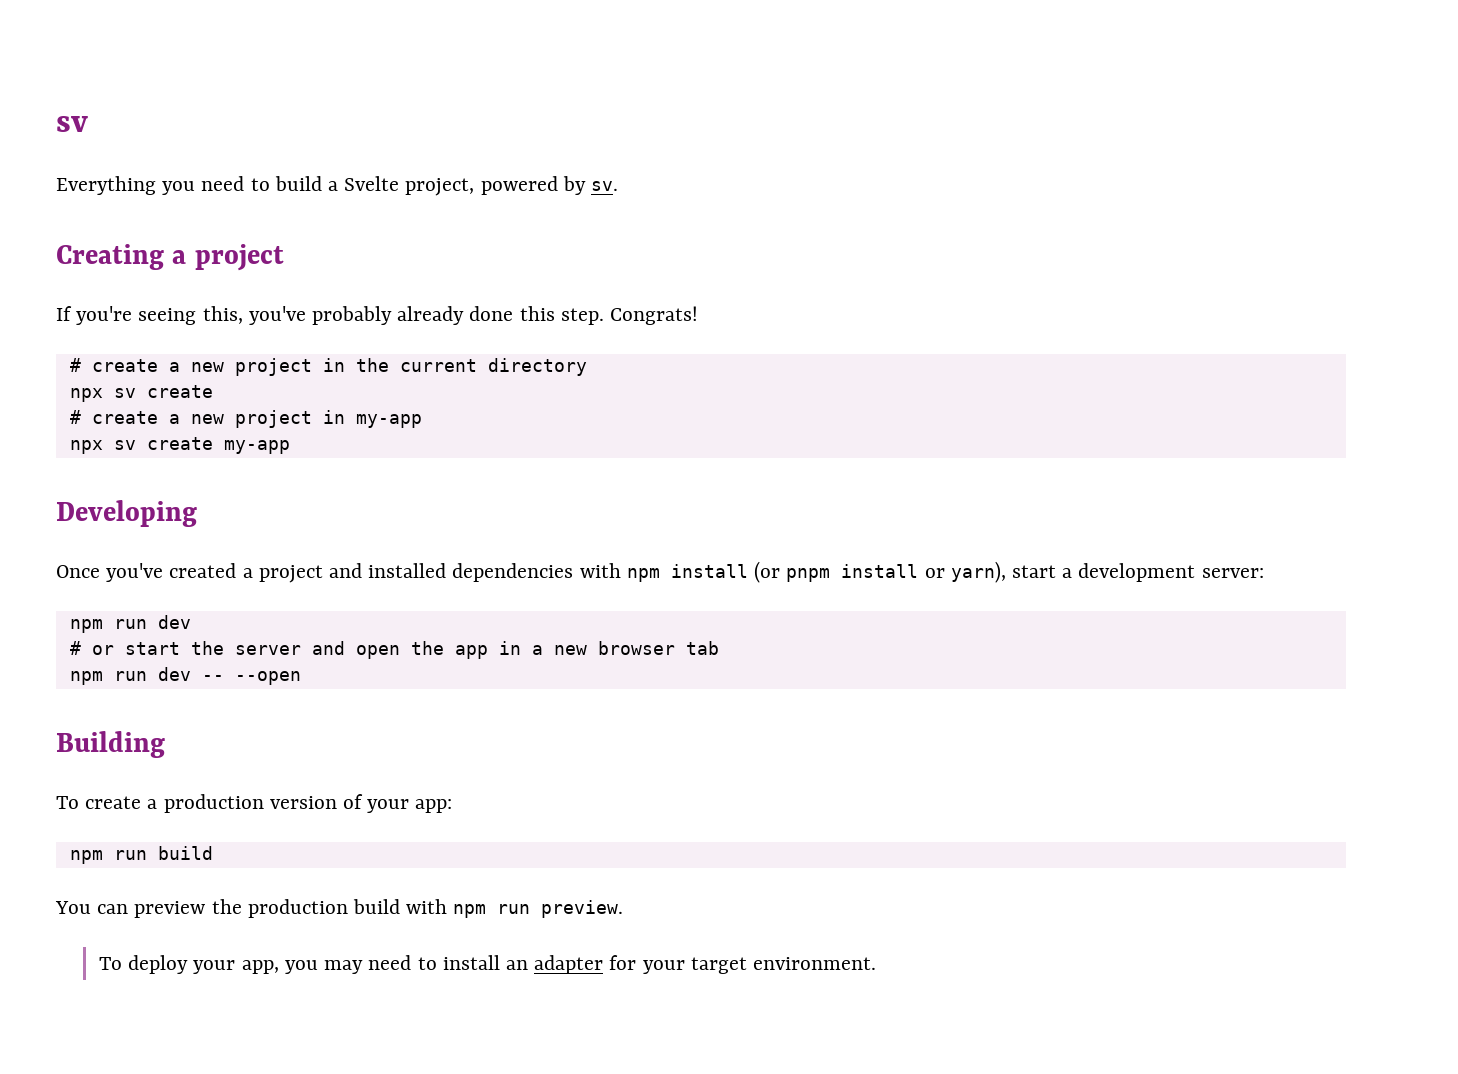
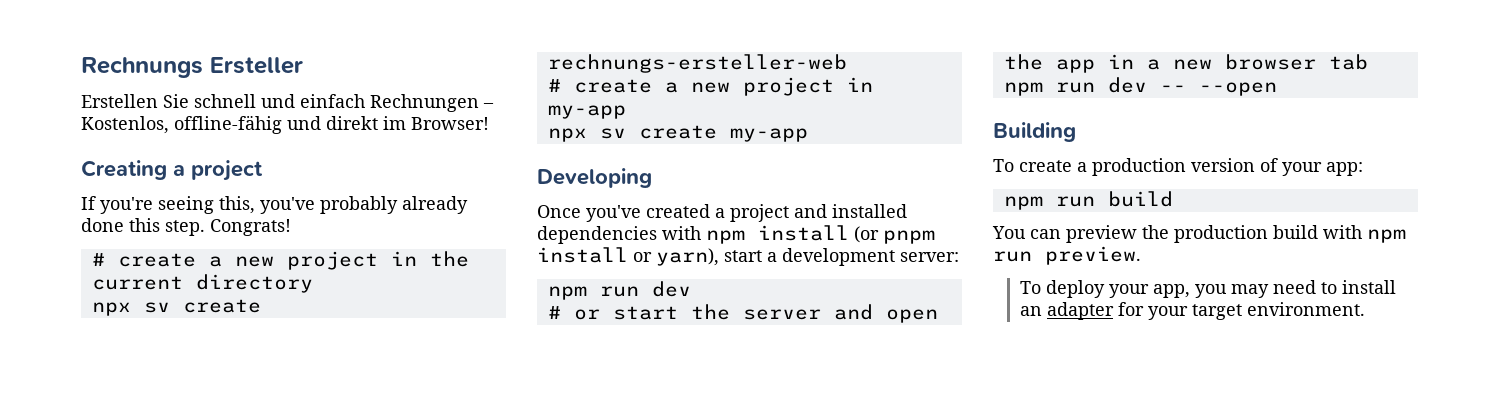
[56,116,88,132] [56,176,619,196] sv // Everything you need to build a Svelte project, powered by sv. -> [81,57,303,78] [81,94,494,112] [81,115,489,134] Rechnungs Ersteller // Erstellen Sie schnell und einfach Rechnungen – Kostenlos, offline-fähig und direkt im Browser!
(213, 391) none -> [547,54,847,73] rechnungs-ersteller-web

